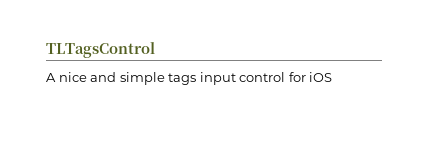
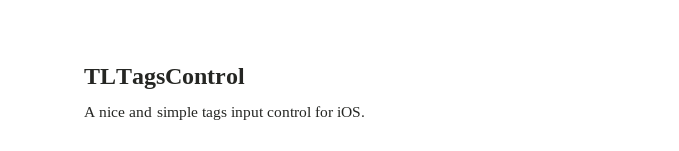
[309,72,333,82] iOS -> [337,107,366,117] iOS.

